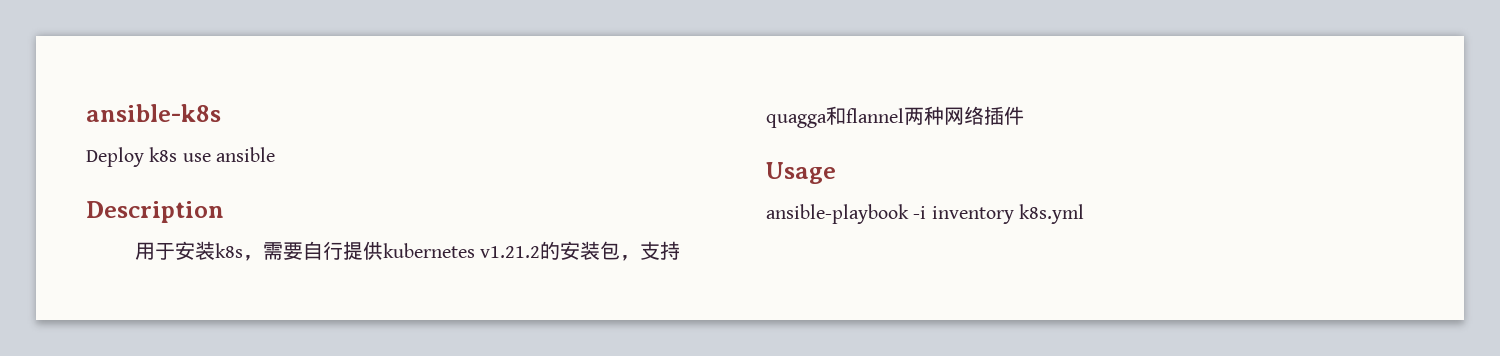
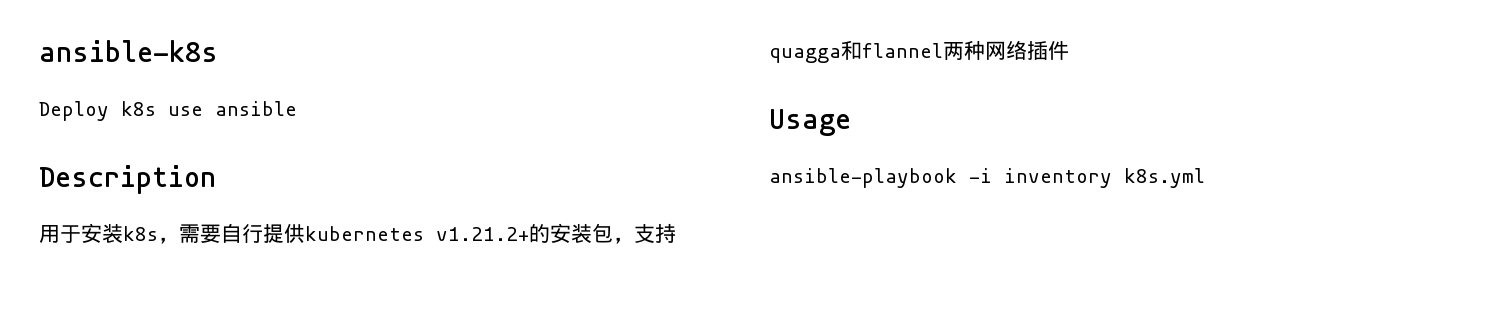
[479,246,540,258] v1.21.2 -> [436,227,529,241] v1.21.2+

